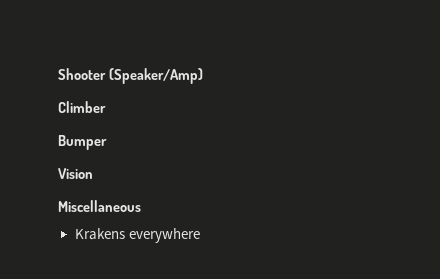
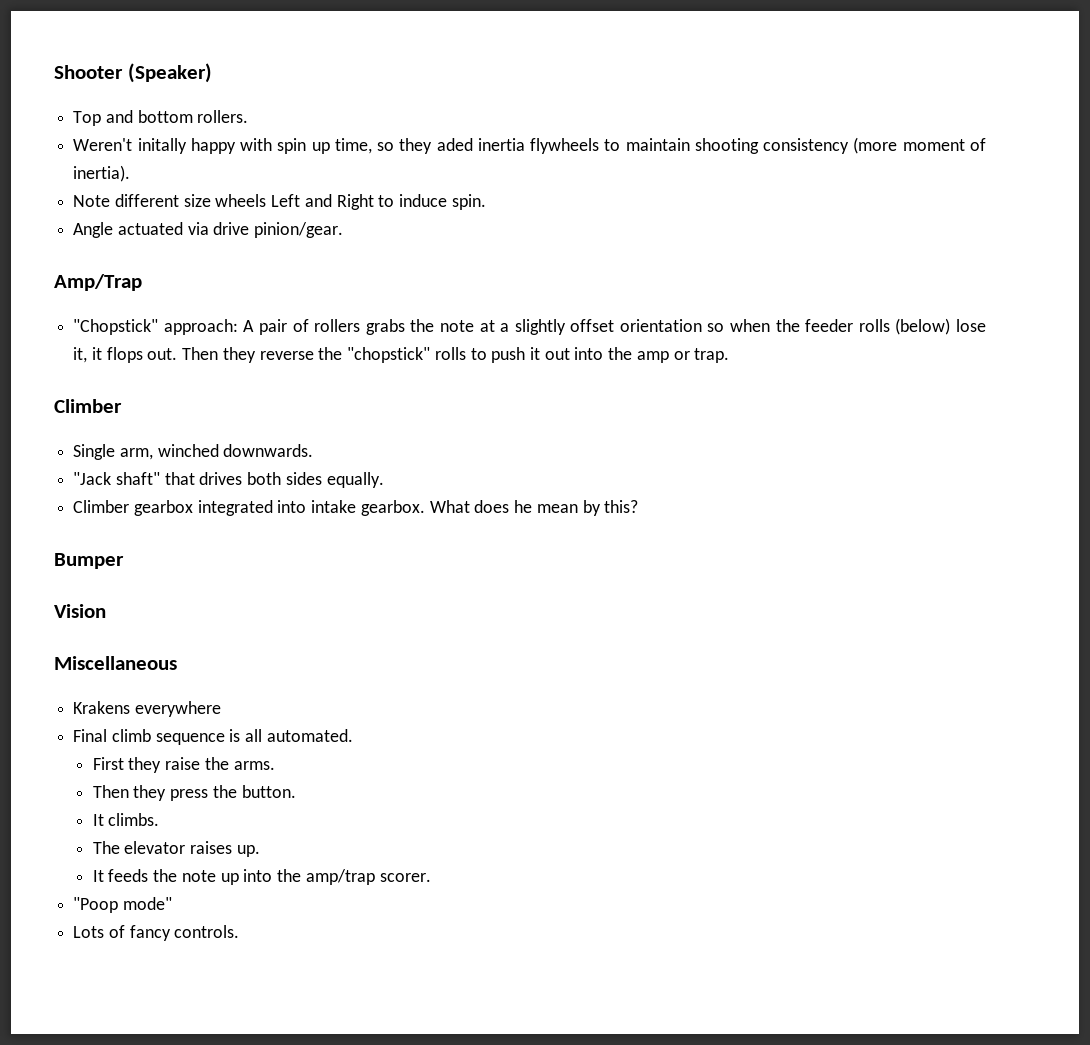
[108,68,203,84] [58,101,106,113] (Speaker/Amp) // Climber -> [127,63,212,83] [73,110,249,126] [73,137,987,154] [73,165,131,182] [73,194,486,210] [73,222,344,238] [54,274,142,291] [73,318,986,335] [73,347,730,363] [54,399,122,413] [73,444,314,460] [73,472,384,488] [73,500,639,516] (Speaker) // Top and bottom rollers. // Weren't initally happy with spin up time, so they aded inertia flywheels to maintain shooting consistency (more moment of inertia). // Note different size wheels Left and Right to induce spin. // Angle actuated via drive pinion/gear. // Amp/Trap // "Chopstick" approach: A pair of rollers grabs the note at a slightly offset orientation so when the feeder rolls (below) lose it, it flops out. Then they reverse the "chopstick" rolls to push it out into the amp or trap. // Climber // Single arm, winched downwards. // "Jack shaft" that drives both sides equally. // Climber gearbox integrated into intake gearbox. What does he mean by this?
(200, 235) none -> [73,729,353,745] [92,757,275,773] [92,785,296,801] [92,813,160,826] [92,841,260,857] [92,869,431,885] [73,897,172,913] [73,925,240,941] // Final climb sequence is all automated. // First they raise the arms. // Then they press the button. // It climbs. // The elevator raises up. // It feeds the note up into the amp/trap scorer. // "Poop mode" // Lots of fancy controls.

